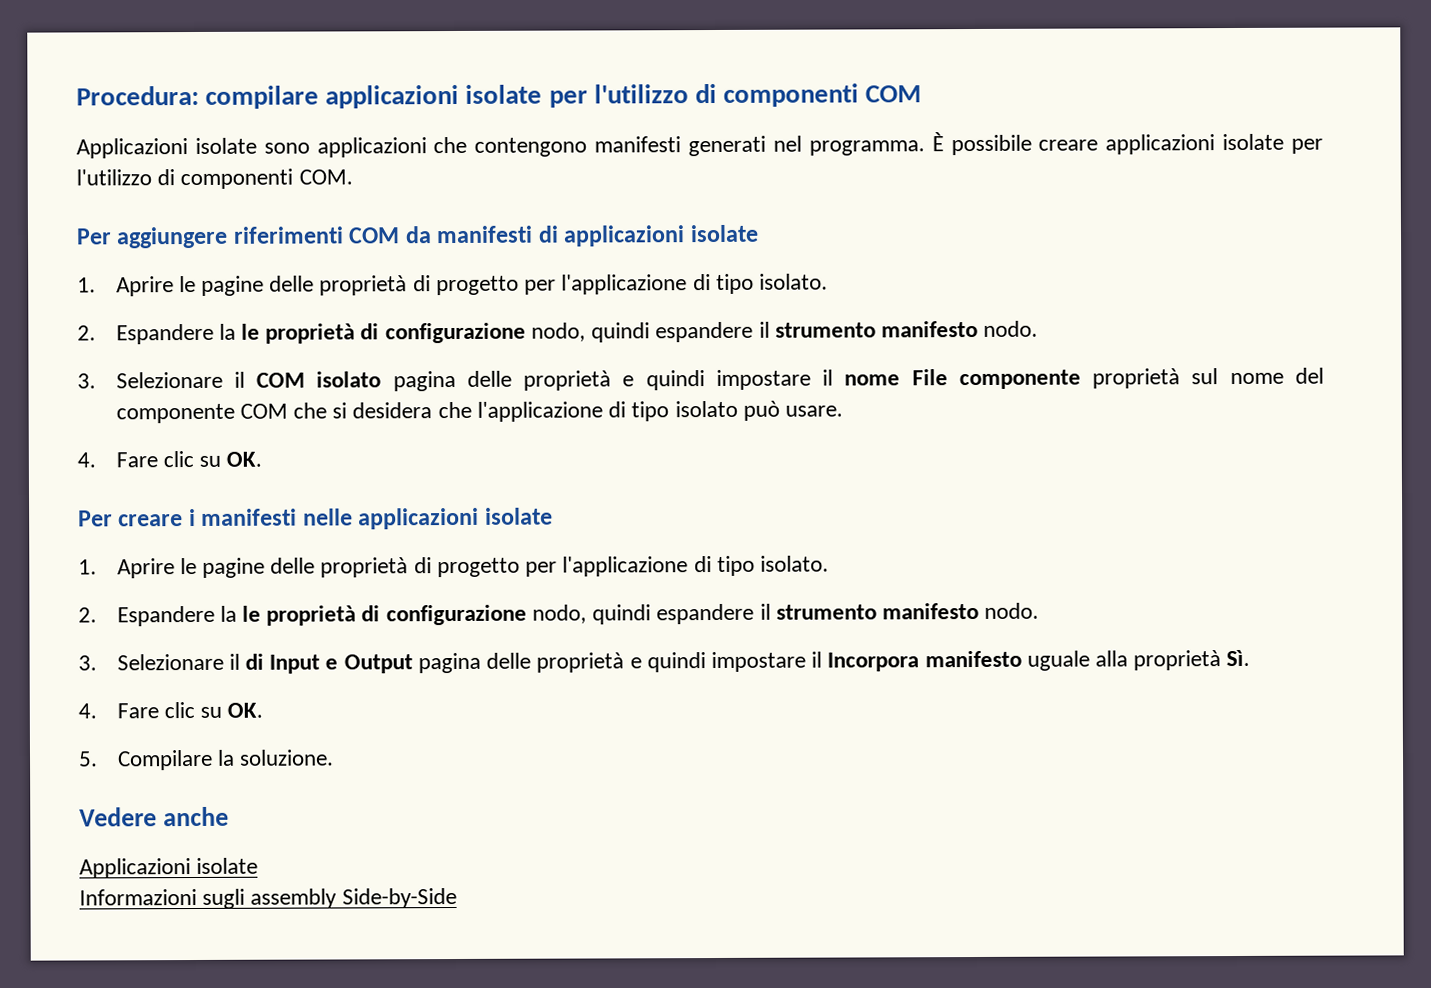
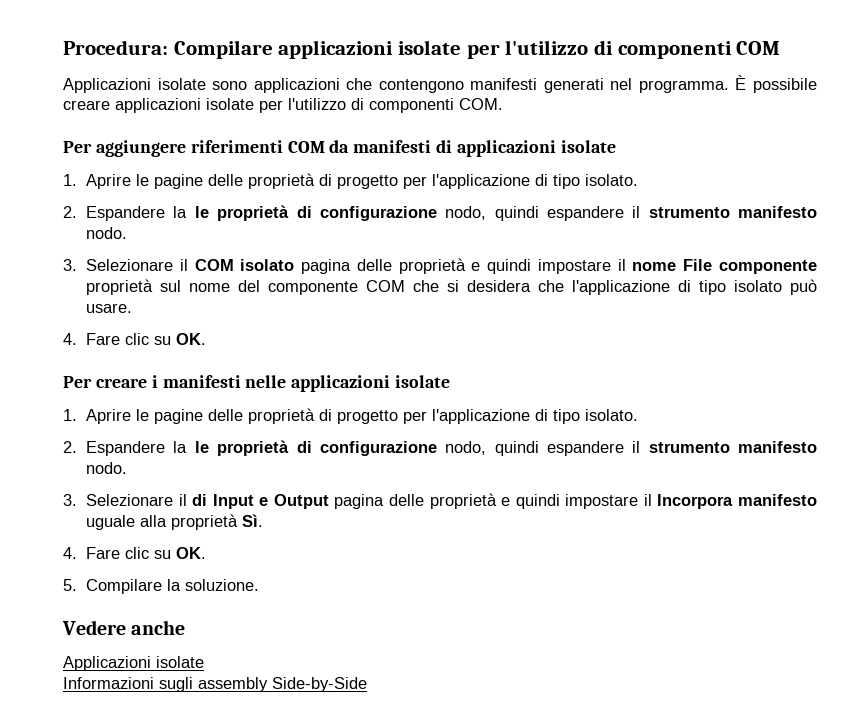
[205,85,320,109] compilare -> [173,40,273,59] Compilare

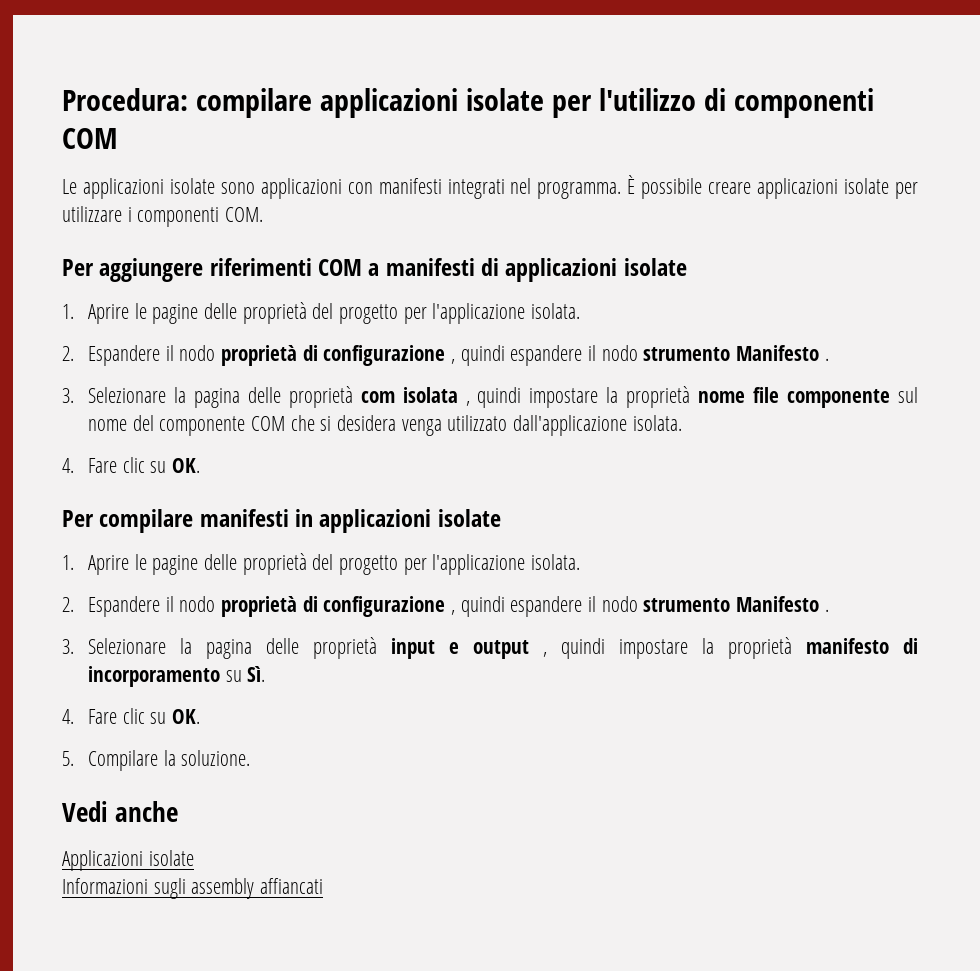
[173,40,273,59] Compilare -> [195,88,312,118] compilare
[63,78,151,93] Applicazioni -> [62,178,164,199] Le applicazioni
[346,78,604,93] che contengono manifesti generati -> [347,178,505,199] con manifesti integrati
[288,98,364,110] l'utilizzo di -> [62,206,132,222] utilizzare i
[329,140,350,153] da -> [368,263,380,276] a
[319,174,639,189] [63,205,817,221] [86,227,128,239] [63,258,818,274] [86,279,154,295] di progetto per l'applicazione di tipo isolato. // 2. Espandere la le proprietà di configurazione nodo, quindi espandere il strumento manifesto nodo. // 3. Selezionare il COM isolato pagina delle proprietà e quindi impostare il nome File componente proprietà -> [312,303,581,324] [62,345,829,366] [62,386,891,408] del progetto per l'applicazione isolata. // 2. Espandere il nodo proprietà di configurazione , quindi espandere il nodo strumento Manifesto . // 3. Selezionare la pagina delle proprietà com isolata , quindi impostare la proprietà nome file componente
[538,279,817,295] [86,303,133,313] che l'applicazione di tipo isolato può usare. -> [401,415,682,436] venga utilizzato dall'applicazione isolata.
[95,375,451,392] [63,408,639,424] [63,440,817,456] [86,462,128,474] [63,493,817,509] [86,514,239,530] creare i manifesti nelle applicazioni isolate // 1. Aprire le pagine delle proprietà di progetto per l'applicazione di tipo isolato. // 2. Espandere la le proprietà di configurazione nodo, quindi espandere il strumento manifesto nodo. // 3. Selezionare il di Input e Output pagina delle proprietà e quindi impostare il Incorpora manifesto uguale alla proprietà -> [99,509,501,533] [62,553,581,575] [62,596,829,617] [62,637,918,659] [88,666,242,687] compilare manifesti in applicazioni isolate // 1. Aprire le pagine delle proprietà del progetto per l'applicazione isolata. // 2. Espandere il nodo proprietà di configurazione , quindi espandere il nodo strumento Manifesto . // 3. Selezionare la pagina delle proprietà input e output , quindi impostare la proprietà manifesto di incorporamento su
[62,620,126,635] Vedere -> [62,801,108,822] Vedi
[272,677,367,692] Side-by-Side -> [260,878,324,894] affiancati

